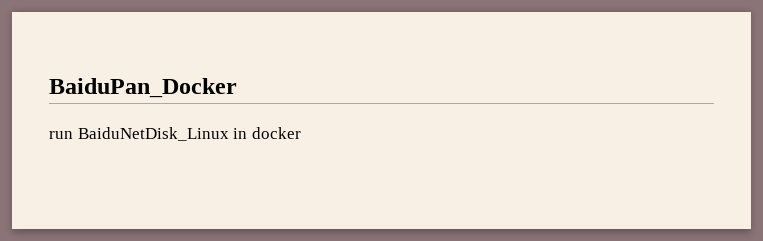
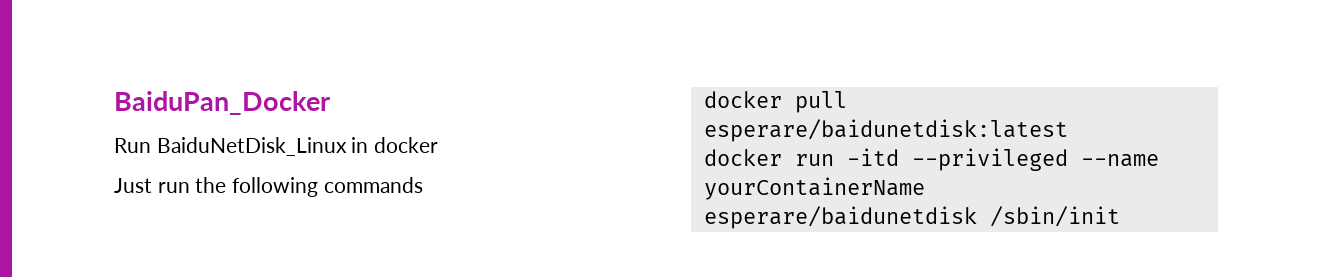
[49,131,73,139] run -> [114,138,151,153] Run
(301, 133) none -> [114,177,423,197] [703,91,847,113] [703,119,1068,142] [703,148,1159,171] [703,177,925,200] [703,206,1120,229] // Just run the following commands // docker pull esperare/baidunetdisk:latest // docker run -itd --privileged --name yourContainerName esperare/baidunetdisk /sbin/init

